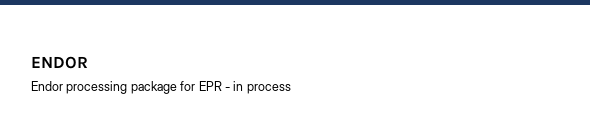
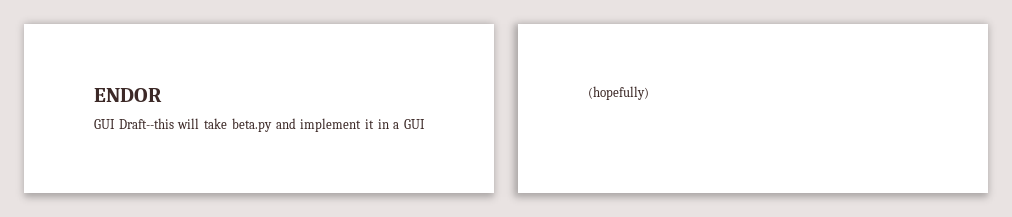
[31,81,291,94] Endor processing package for EPR - in process -> [94,118,425,132] [588,86,649,100] GUI Draft--this will take beta.py and implement it in a GUI (hopefully)

